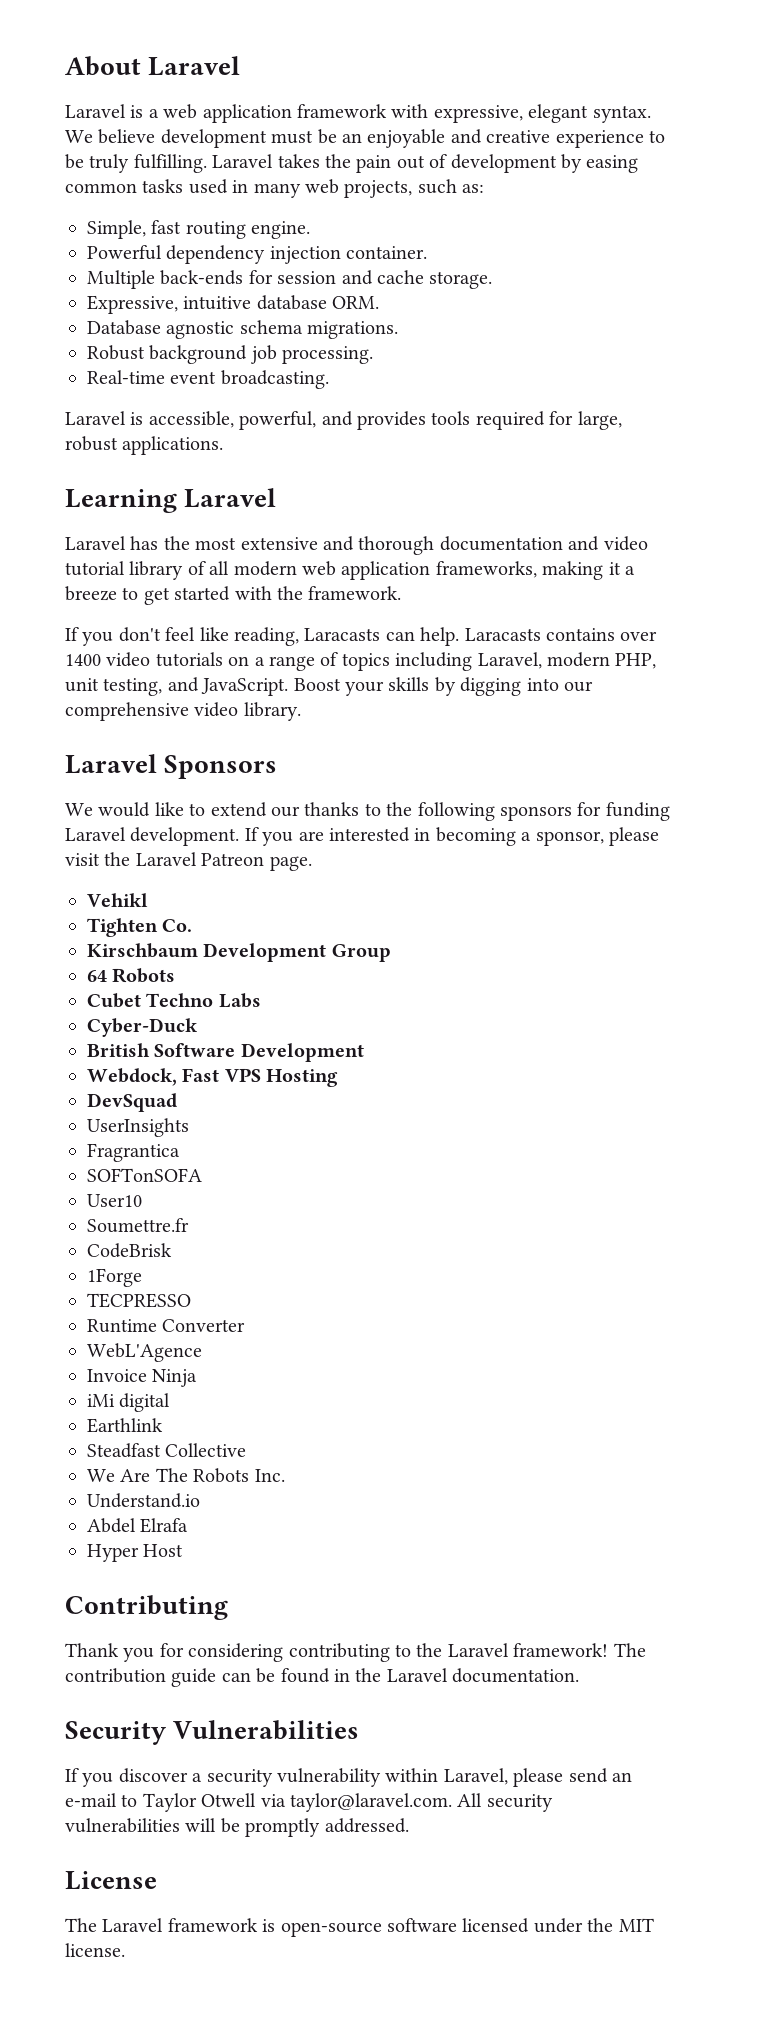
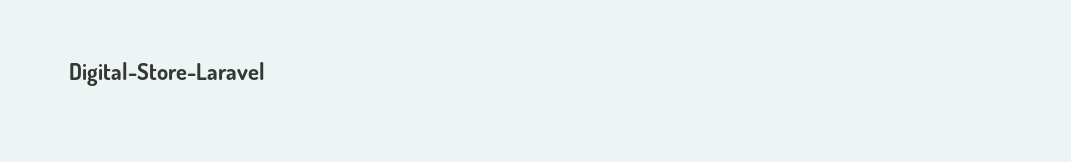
[65,56,241,76] [65,104,651,123] [65,129,665,148] [65,154,639,173] [65,179,485,198] [87,220,311,239] [87,245,428,264] [87,270,493,289] [87,295,380,314] [87,320,399,339] [87,345,374,364] [87,370,329,389] [65,411,622,430] [65,436,224,455] [65,488,277,513] [65,536,648,555] [65,561,635,580] [65,586,402,605] [65,627,658,646] [65,652,657,671] [65,677,593,696] [65,702,301,721] [65,754,278,779] [65,802,670,821] [65,827,659,846] [65,852,312,871] [87,893,148,907] [87,918,193,937] [87,943,391,962] [87,968,176,983] [87,993,261,1008] [87,1018,198,1037] [87,1043,364,1062] [87,1068,339,1087] [87,1093,177,1112] [87,1118,189,1137] [87,1143,180,1162] [87,1168,202,1182] [87,1194,142,1207] [87,1218,189,1233] [87,1243,172,1258] [87,1268,142,1287] [87,1293,191,1308] [87,1319,246,1333] [87,1343,202,1362] [87,1369,198,1387] [87,1393,171,1412] [87,1418,163,1433] [87,1443,247,1458] [87,1468,285,1483] [87,1493,200,1508] [87,1518,189,1533] [87,1544,184,1562] [65,1595,228,1620] [65,1643,646,1662] [65,1668,580,1687] [65,1720,360,1745] [65,1768,632,1787] [65,1793,553,1812] [65,1818,409,1837] [65,1871,157,1890] [65,1918,654,1937] [65,1943,125,1957] About Laravel // Laravel is a web application framework with expressive, elegant syntax. We believe development must be an enjoyable and creative experience to be truly fulfilling. Laravel takes the pain out of development by easing common tasks used in many web projects, such as: // Simple, fast routing engine. // Powerful dependency injection container. // Multiple back-ends for session and cache storage. // Expressive, intuitive database ORM. // Database agnostic schema migrations. // Robust background job processing. // Real-time event broadcasting. // Laravel is accessible, powerful, and provides tools required for large, robust applications. // Learning Laravel // Laravel has the most extensive and thorough documentation and video tutorial library of all modern web application frameworks, making it a breeze to get started with the framework. // If you don't feel like reading, Laracasts can help. Laracasts contains over 1400 video tutorials on a range of topics including Laravel, modern PHP, unit testing, and JavaScript. Boost your skills by digging into our comprehensive video library. // Laravel Sponsors // We would like to extend our thanks to the following sponsors for funding Laravel development. If you are interested in becoming a sponsor, please visit the Laravel Patreon page. // Vehikl // Tighten Co. // Kirschbaum Development Group // 64 Robots // Cubet Techno Labs // Cyber-Duck // British Software Development // Webdock, Fast VPS Hosting // DevSquad // UserInsights // Fragrantica // SOFTonSOFA // User10 // Soumettre.fr // CodeBrisk // 1Forge // TECPRESSO // Runtime Converter // WebL'Agence // Invoice Ninja // iMi digital // Earthlink // Steadfast Collective // We Are The Robots Inc. // Understand.io // Abdel Elrafa // Hyper Host // Contributing // Thank you for considering contributing to the Laravel framework! The contribution guide can be found in the Laravel documentation. // Security Vulnerabilities // If you discover a security vulnerability within Laravel, please send an e-mail to Taylor Otwell via taylor@laravel.com. All security vulnerabilities will be promptly addressed. // License // The Laravel framework is open-source software licensed under the MIT license. -> [69,62,265,86] Digital-Store-Laravel

